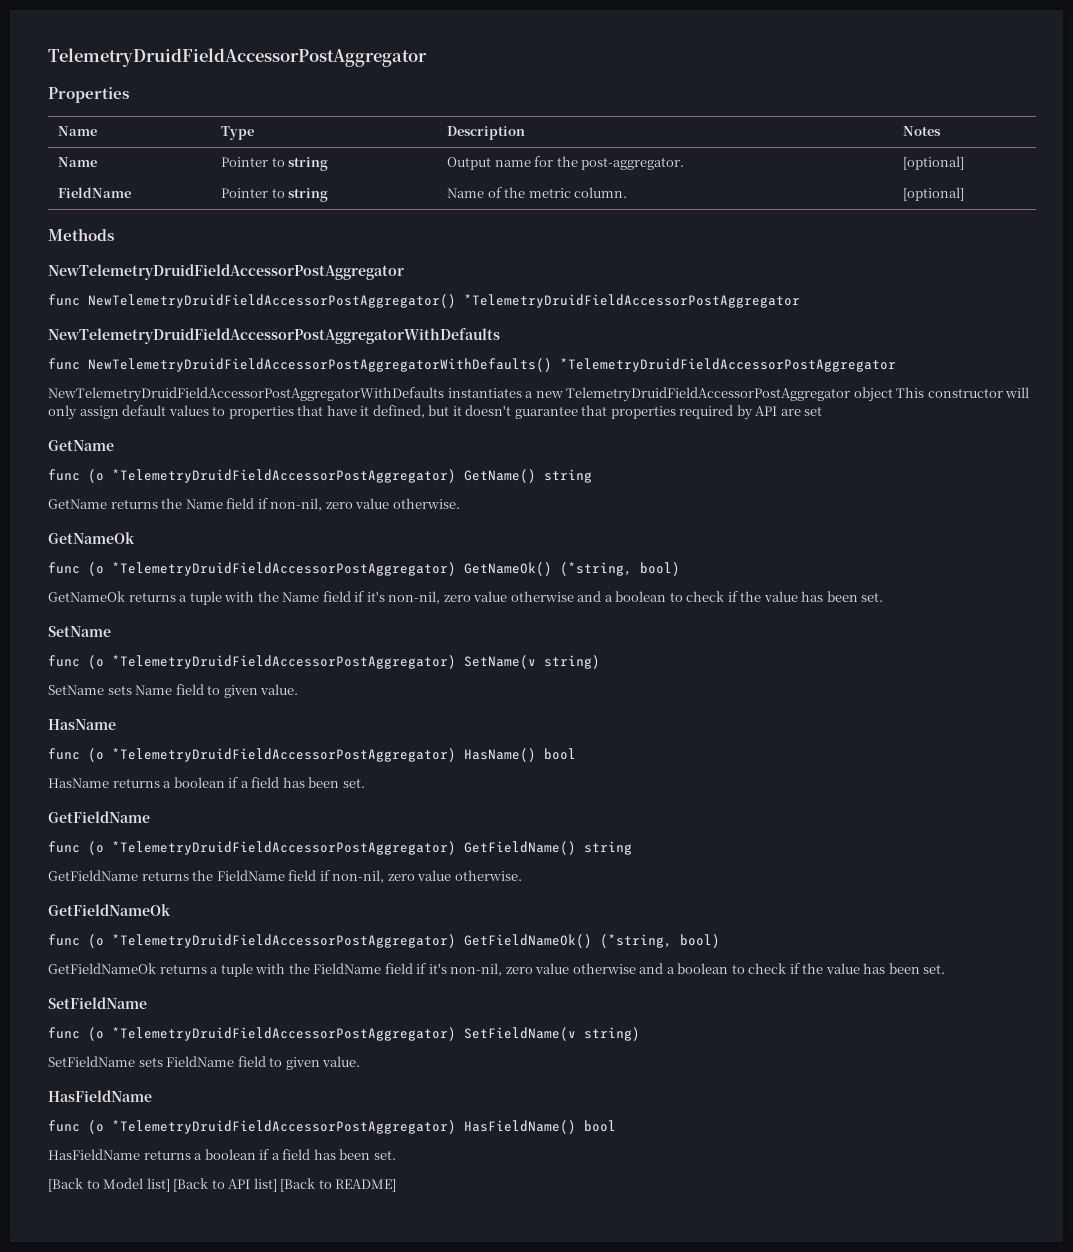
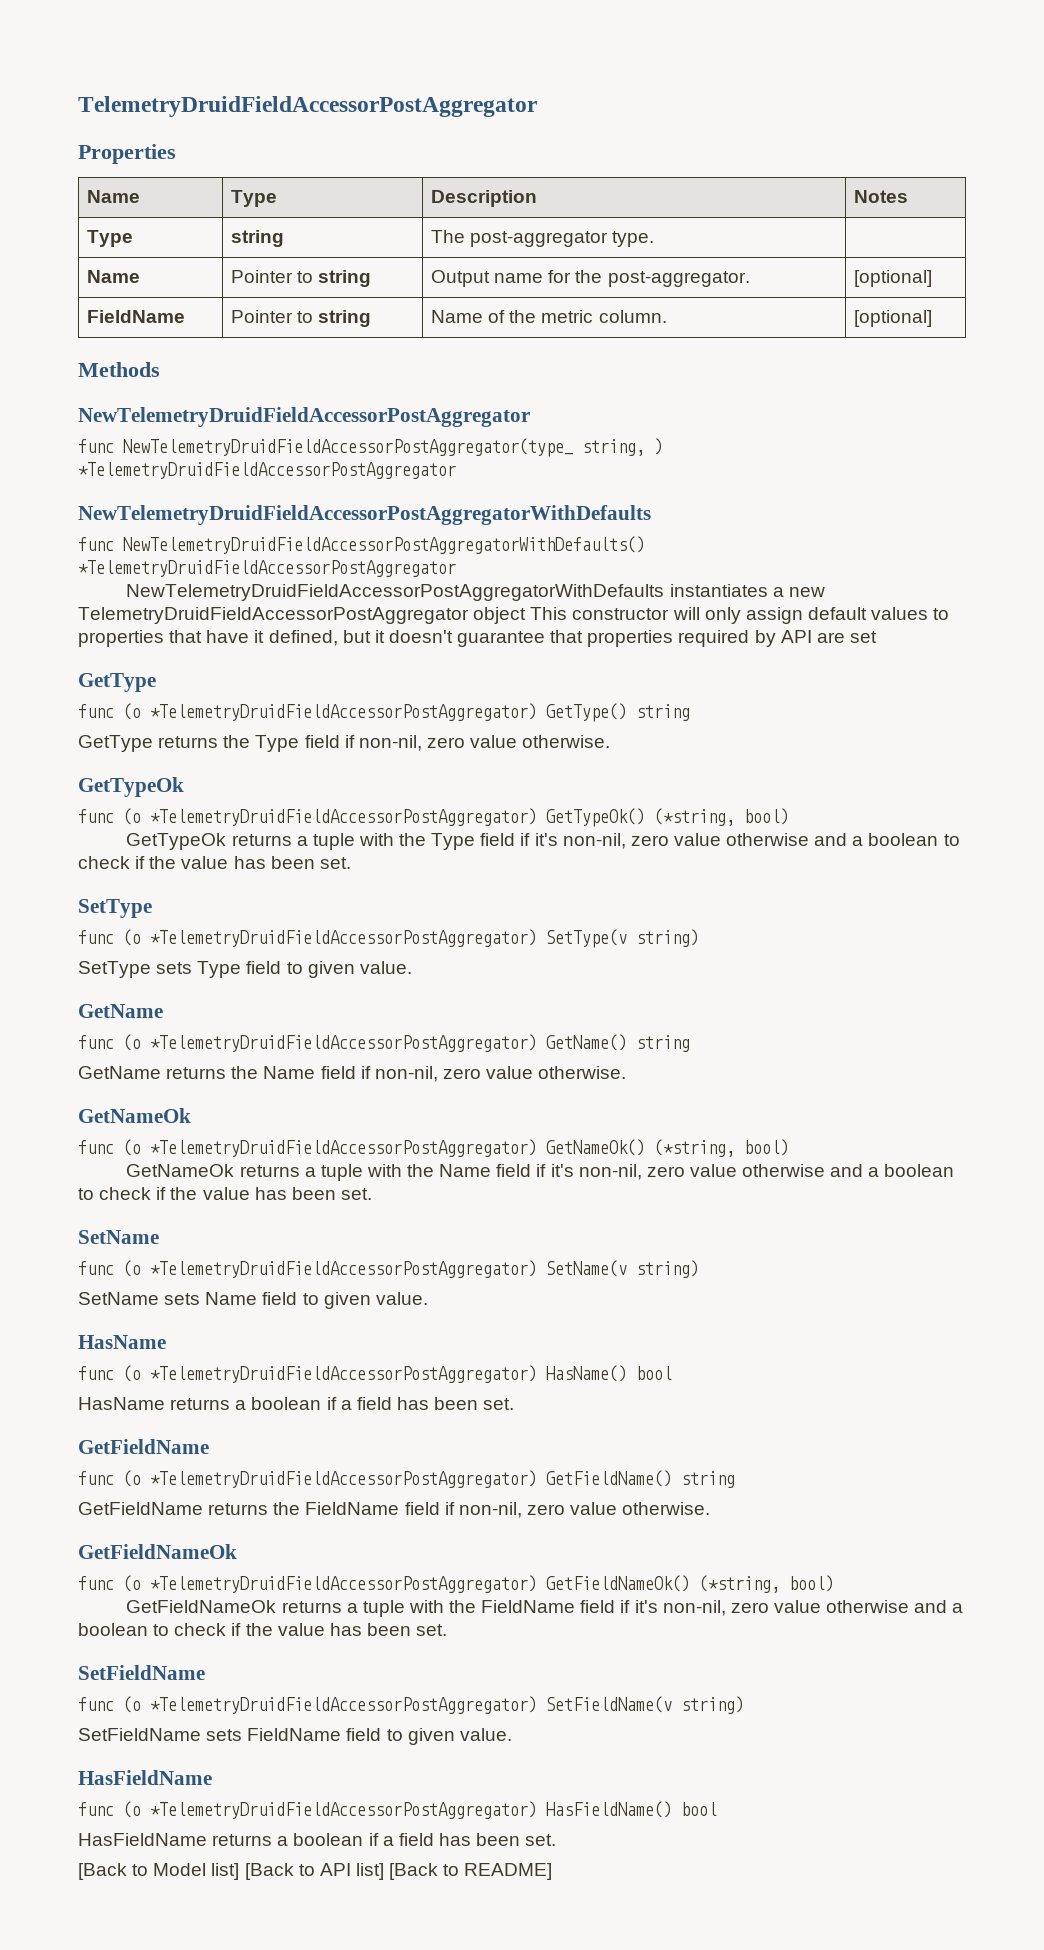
(942, 131) none -> [86,230,133,247] [230,230,284,247] [430,230,655,247] // Type | string | The post-aggregator type. |
[88,294,456,308] NewTelemetryDruidFieldAccessorPostAggregator() -> [123,438,663,457] NewTelemetryDruidFieldAccessorPostAggregator(type_ string, )
(823, 411) none -> [78,673,156,692] [78,703,690,722] [78,735,611,752] [78,777,184,797] [78,808,789,827] [126,833,960,850] [78,856,351,869] [78,899,152,918] [78,929,699,948] [78,961,412,978] // GetType // func (o *TelemetryDruidFieldAccessorPostAggregator) GetType() string // GetType returns the Type field if non-nil, zero value otherwise. // GetTypeOk // func (o *TelemetryDruidFieldAccessorPostAggregator) GetTypeOk() (*string, bool) // GetTypeOk returns a tuple with the Type field if it's non-nil, zero value otherwise and a boolean to check if the value has been set. // SetType // func (o *TelemetryDruidFieldAccessorPostAggregator) SetType(v string) // SetType sets Type field to given value.

